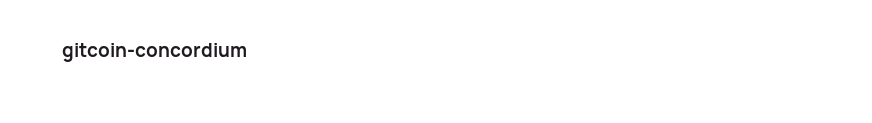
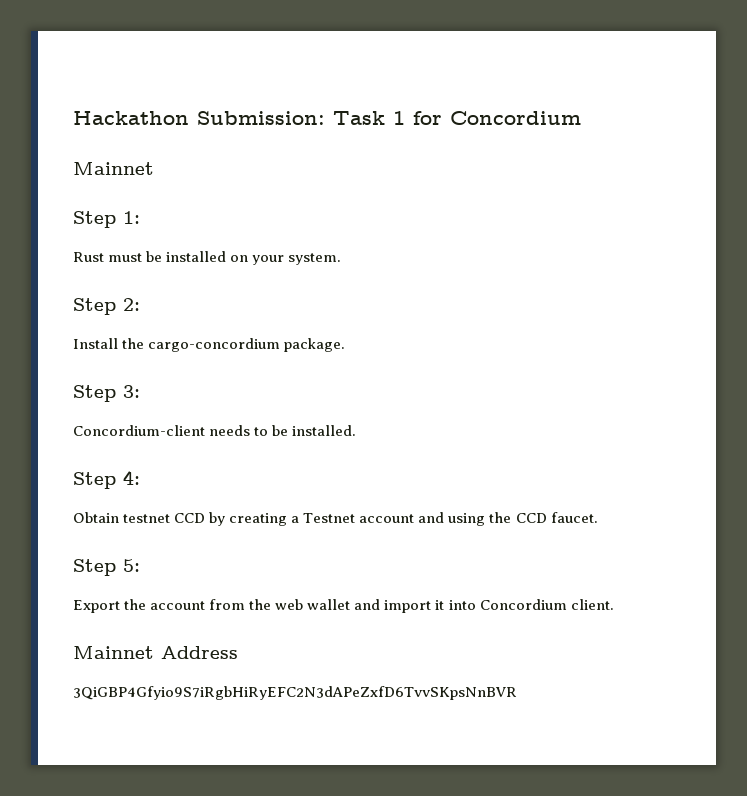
[62,43,247,62] gitcoin-concordium -> [73,111,581,125] [73,162,154,175] [73,211,140,228] [73,251,342,265] [73,298,140,315] [73,338,346,352] [73,385,140,402] [73,425,357,436] [73,470,140,489] [73,512,598,526] [73,559,140,576] [73,599,614,613] [73,646,238,659] [73,686,517,700] Hackathon Submission: Task 1 for Concordium // Mainnet // Step 1: // Rust must be installed on your system. // Step 2: // Install the cargo-concordium package. // Step 3: // Concordium-client needs to be installed. // Step 4: // Obtain testnet CCD by creating a Testnet account and using the CCD faucet. // Step 5: // Export the account from the web wallet and import it into Concordium client. // Mainnet Address // 3QiGBP4Gfyio9S7iRgbHiRyEFC2N3dAPeZxfD6TvvSKpsNnBVR

